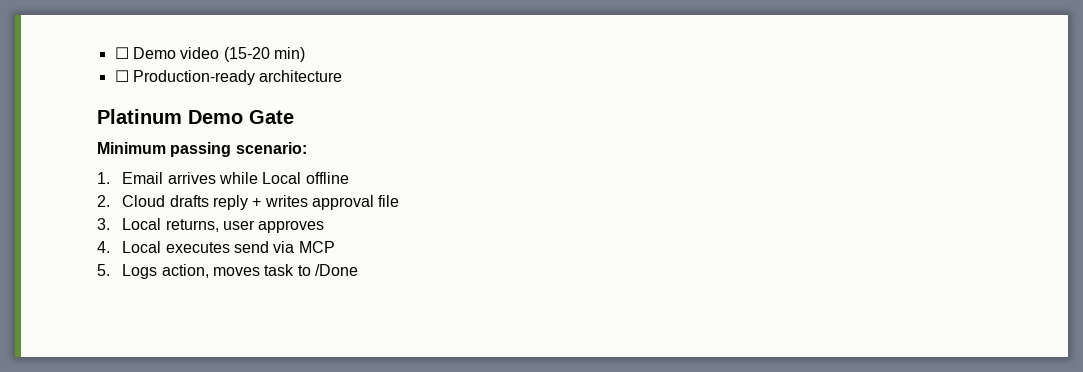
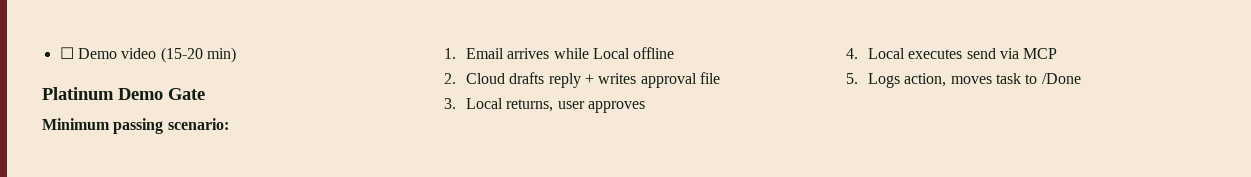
[114,70,343,85] // ☐ Production-ready architecture -> (236, 55) none

